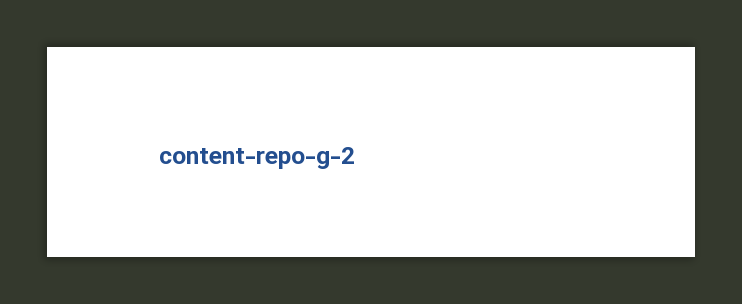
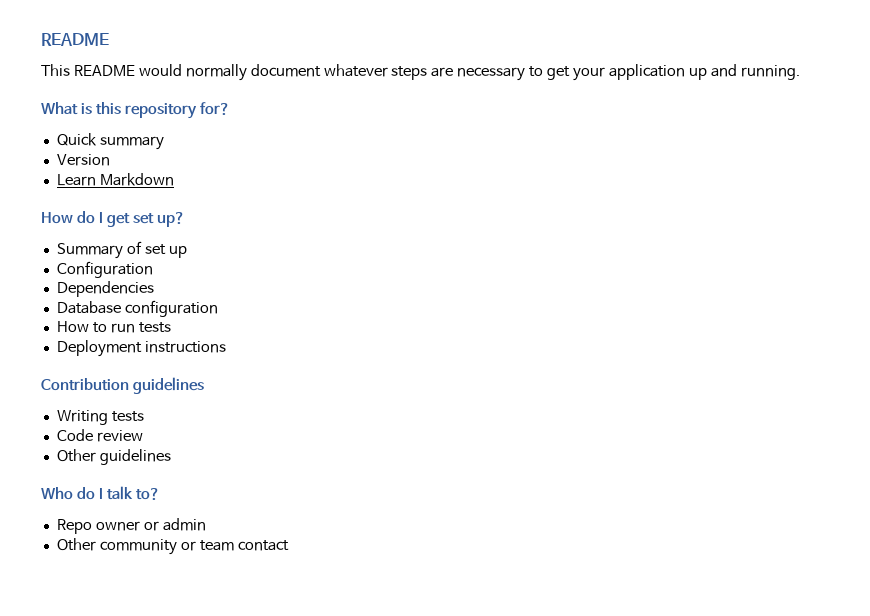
[159,147,355,169] content-repo-g-2 -> [41,33,109,46] [41,64,800,81] [41,102,231,119] [56,133,164,150] [56,154,110,166] [56,173,174,186] [41,211,186,227] [56,241,187,259] [56,261,153,278] [56,281,154,297] [56,300,218,317] [56,321,171,333] [56,340,226,357] [41,377,205,394] [56,410,144,425] [56,429,143,442] [56,449,171,465] [41,486,161,500] [56,518,206,534] [56,538,289,555] README // This README would normally document whatever steps are necessary to get your application up and running. // What is this repository for? // Quick summary // Version // Learn Markdown // How do I get set up? // Summary of set up // Configuration // Dependencies // Database configuration // How to run tests // Deployment instructions // Contribution guidelines // Writing tests // Code review // Other guidelines // Who do I talk to? // Repo owner or admin // Other community or team contact

